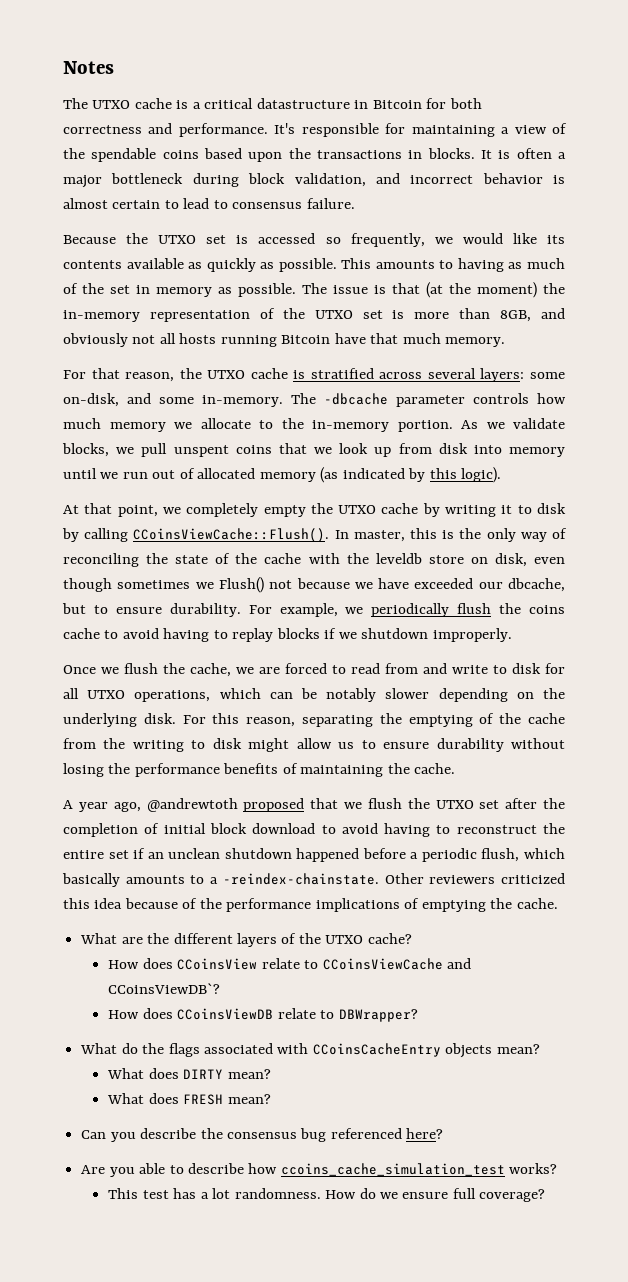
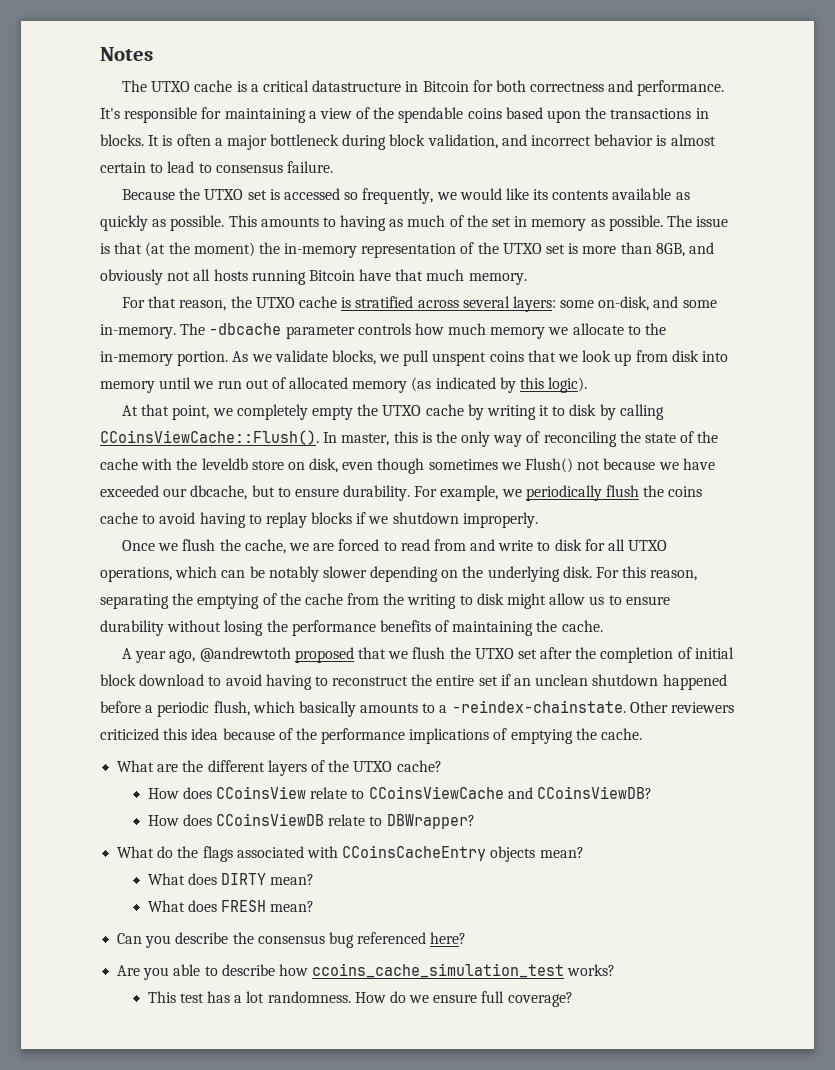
[108,983,221,994] CCoinsViewDB`? -> [536,786,652,799] CCoinsViewDB?

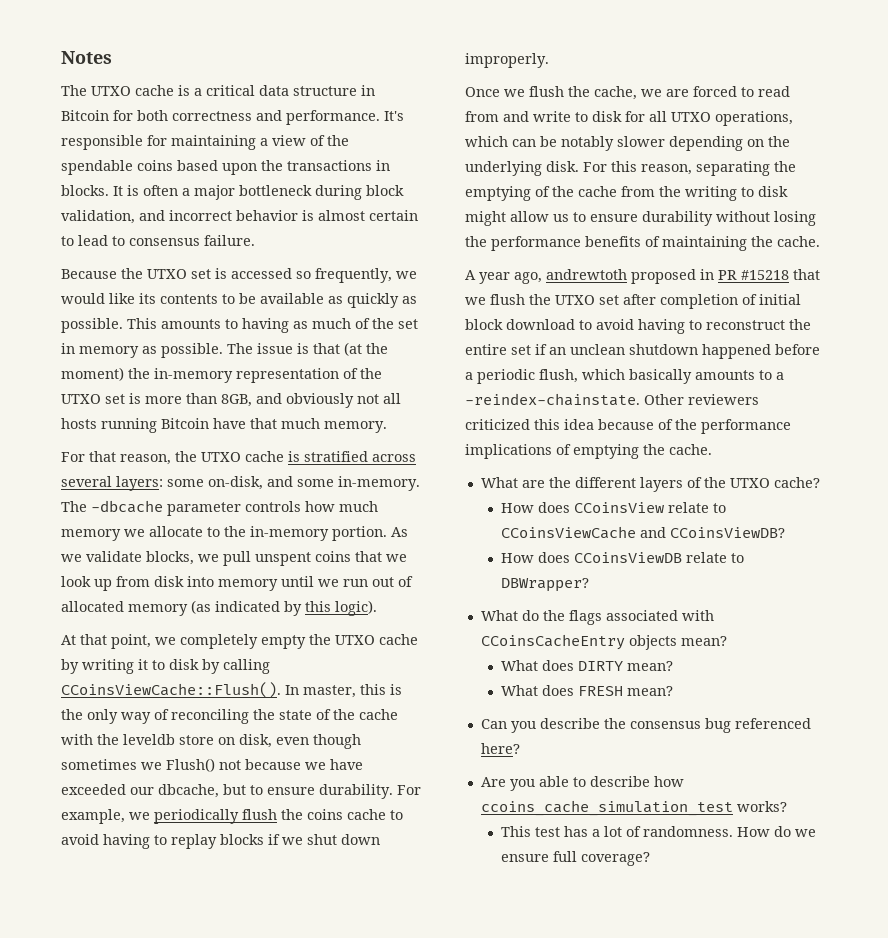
[312,80,402,92] datastructure -> [259,85,357,96] data structure
(609, 195) none -> [222,293,256,304] to be
[392,512,459,524] shutdown -> [307,834,380,845] shut down
[199,647,354,663] @andrewtoth proposed -> [546,269,789,284] andrewtoth proposed in PR #15218
[575,647,597,659] the -> (656, 299) none
(265, 997) none -> [625,826,641,837] of

